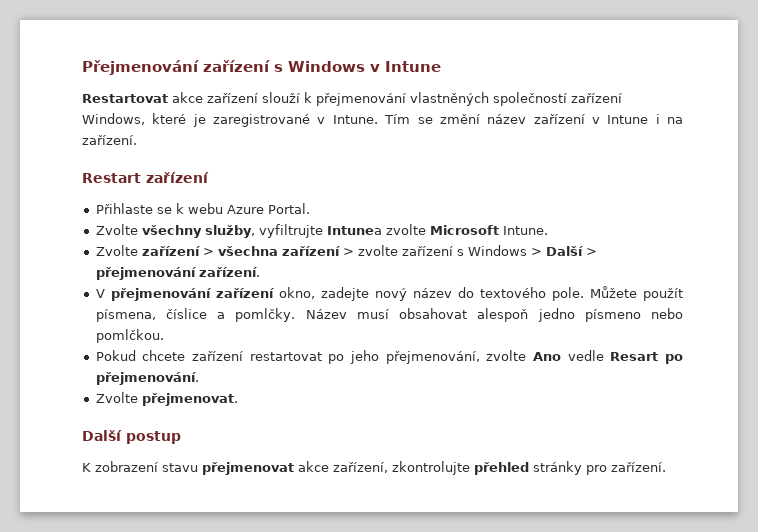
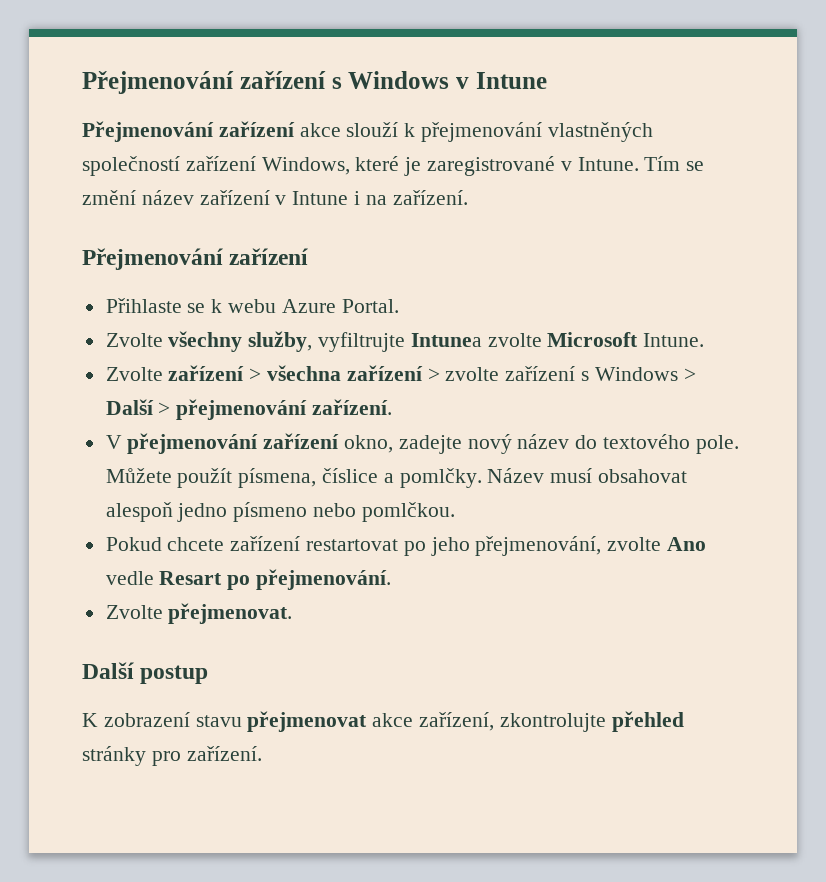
[82,92,258,103] Restartovat akce zařízení -> [82,121,341,142] Přejmenování zařízení akce
[82,173,141,183] Restart -> [82,248,223,270] Přejmenování

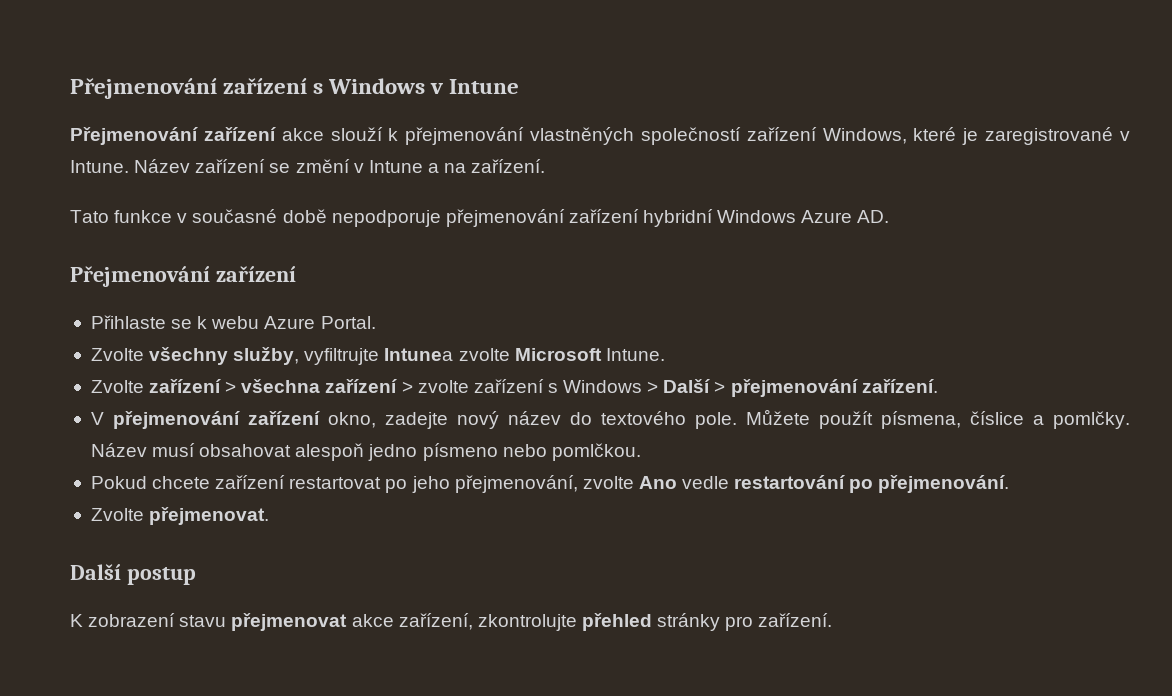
[644,156,705,171] [82,190,361,205] Tím se změní název zařízení v Intune i -> [134,159,439,173] Název zařízení se změní v Intune a
(468, 197) none -> [70,209,890,227] // Tato funkce v současné době nepodporuje přejmenování zařízení hybridní Windows Azure AD.
[159,571,223,585] Resart -> [734,475,846,489] restartování

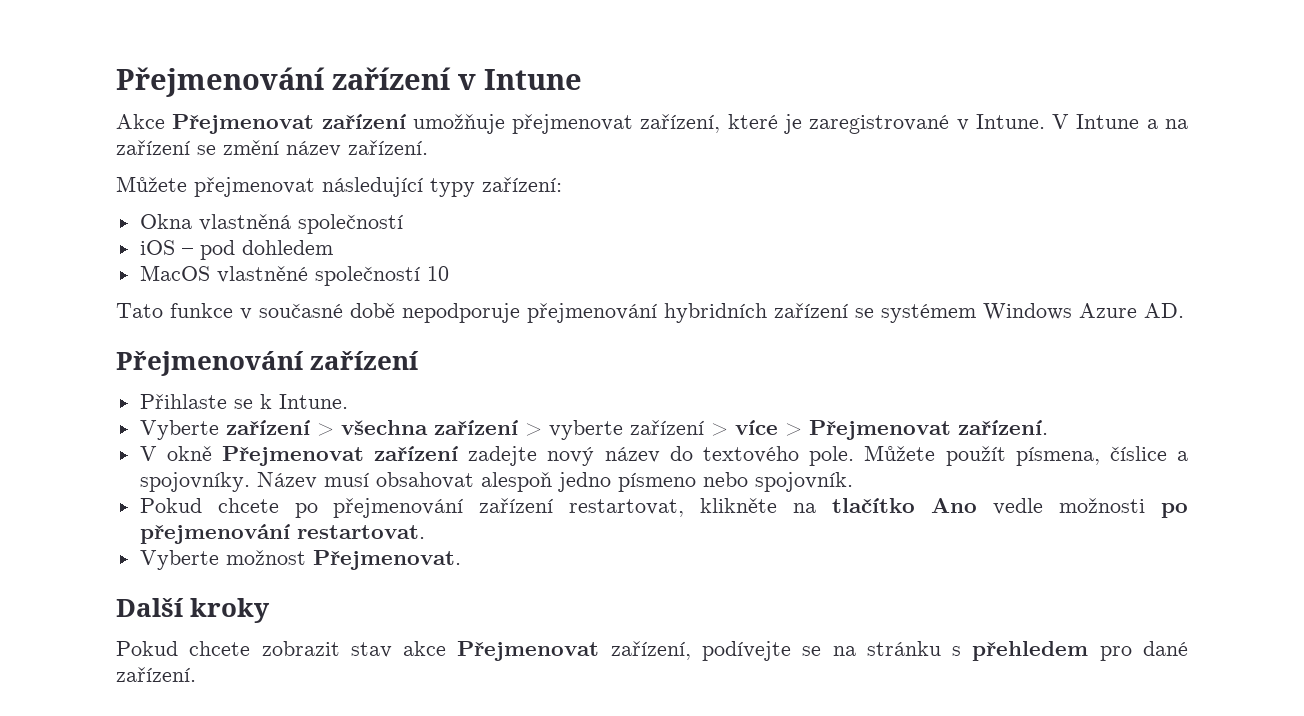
[70,78,426,99] Přejmenování zařízení s Windows -> [116,67,451,97] Přejmenování zařízení
[70,127,907,145] Přejmenování zařízení akce slouží k přejmenování vlastněných společností zařízení Windows, -> [116,114,721,134] Akce Přejmenovat zařízení umožňuje přejmenovat zařízení,
[134,159,546,173] Název zařízení se změní v Intune a na zařízení. -> [1052,114,1189,129] [116,140,428,157] [116,176,562,197] [139,214,403,234] [139,240,333,260] [139,265,449,286] V Intune a na zařízení se změní název zařízení. // Můžete přejmenovat následující typy zařízení: // Okna vlastněná společností // iOS – pod dohledem // MacOS vlastněné společností 10
[568,209,714,227] zařízení hybridní -> [664,303,976,323] hybridních zařízení se systémem
[211,316,376,329] [90,347,602,365] webu Azure Portal. // Zvolte všechny služby, vyfiltrujte Intunea zvolte Microsoft -> (272, 401) none
[90,380,144,393] Zvolte -> [139,420,219,440] Vyberte
[417,379,858,397] zvolte zařízení s Windows > Další > přejmenování -> [548,420,951,440] vyberte zařízení > více > Přejmenovat
[112,411,376,429] přejmenování zařízení okno, -> [166,446,459,466] okně Přejmenovat zařízení
[1053,411,1130,429] pomlčky. -> [139,472,250,492] spojovníky.
[551,443,641,461] [90,475,1010,493] [90,507,270,525] [70,564,196,585] [70,613,754,631] pomlčkou. // Pokud chcete zařízení restartovat po jeho přejmenování, zvolte Ano vedle restartování po přejmenování. // Zvolte přejmenovat. // Další postup // K zobrazení stavu přejmenovat akce zařízení, zkontrolujte přehled stránky pro -> [754,472,853,492] [139,498,1188,518] [139,524,425,544] [139,550,461,570] [116,598,271,623] [116,641,1189,661] spojovník. // Pokud chcete po přejmenování zařízení restartovat, klikněte na tlačítko Ano vedle možnosti po přejmenování restartovat. // Vyberte možnost Přejmenovat. // Další kroky // Pokud chcete zobrazit stav akce Přejmenovat zařízení, podívejte se na stránku s přehledem pro dané

